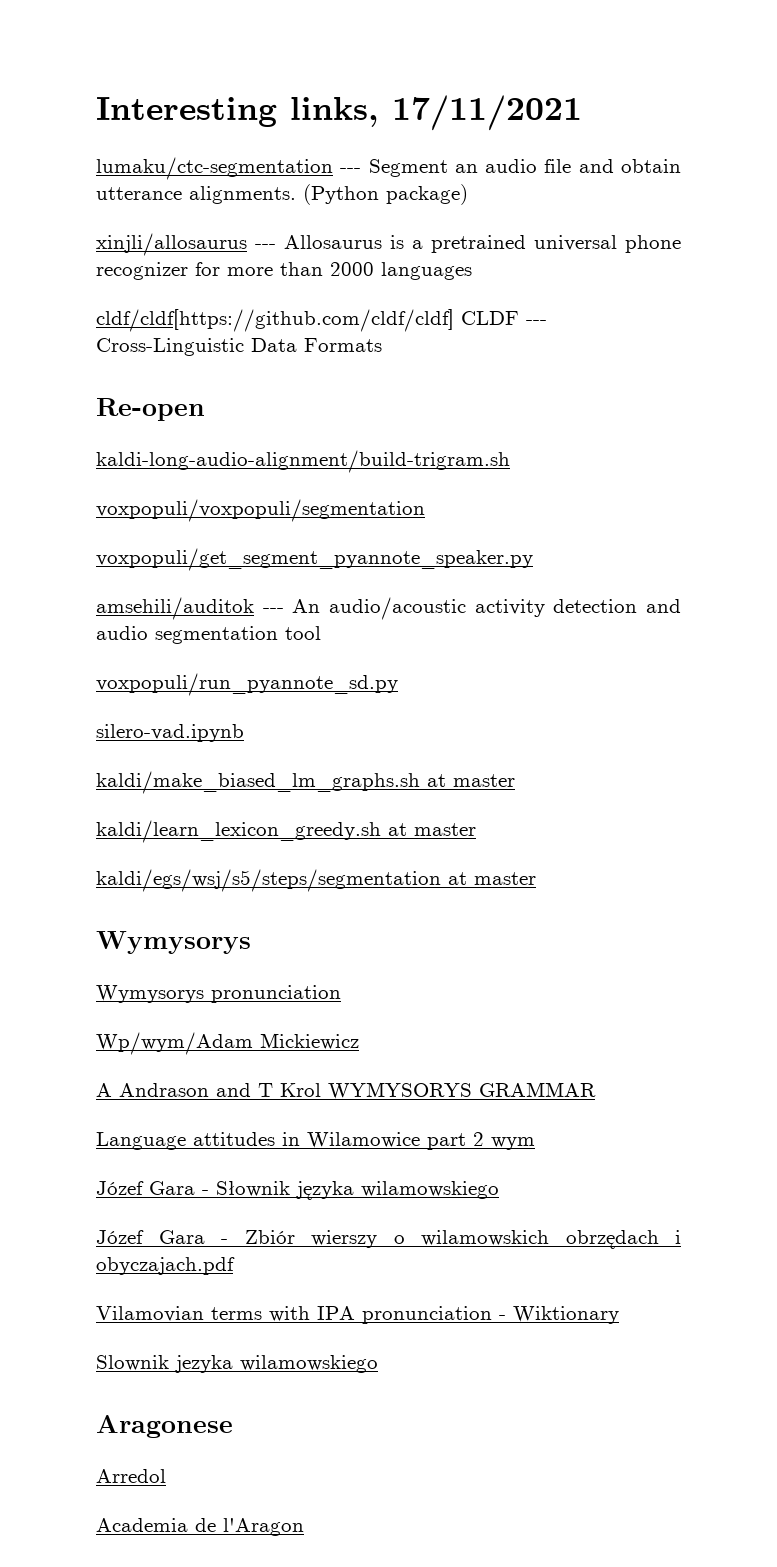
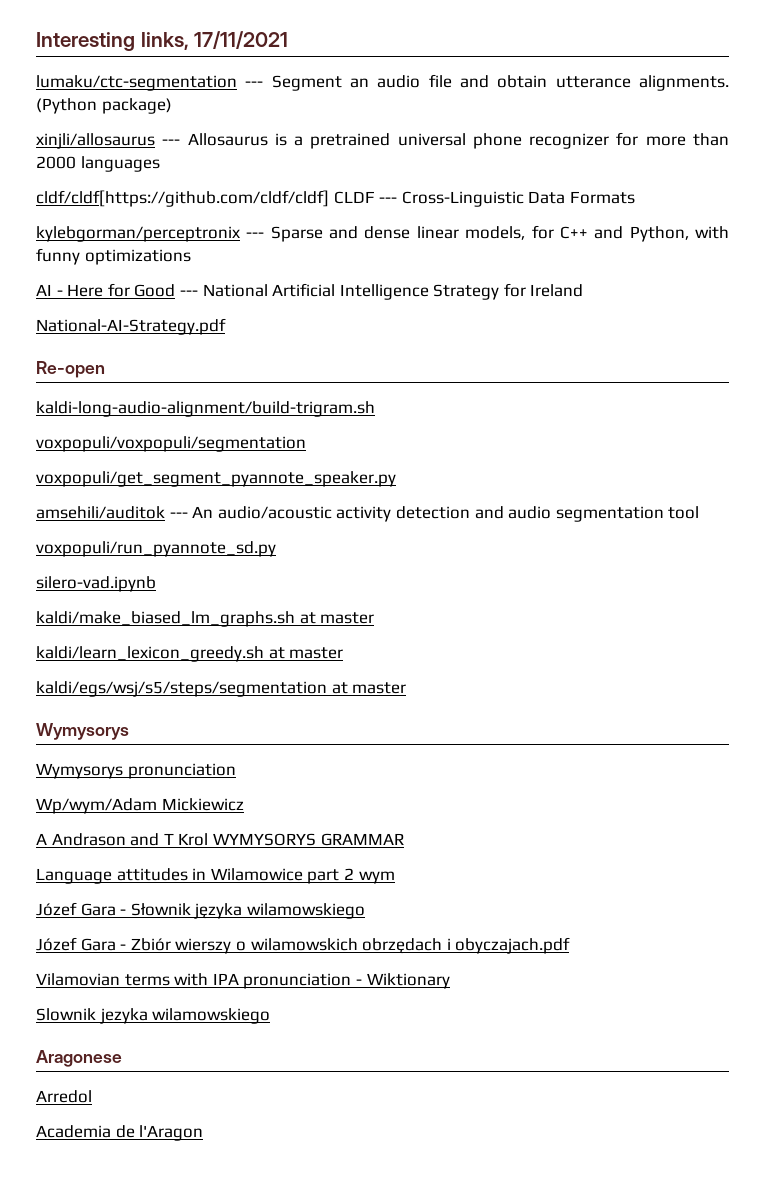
(382, 345) none -> [36,225,730,242] [36,248,191,265] [36,283,584,300] [36,318,226,335] // kylebgorman/perceptronix --- Sparse and dense linear models, for C++ and Python, with funny optimizations // AI - Here for Good --- National Artificial Intelligence Strategy for Ireland // National-AI-Strategy.pdf

